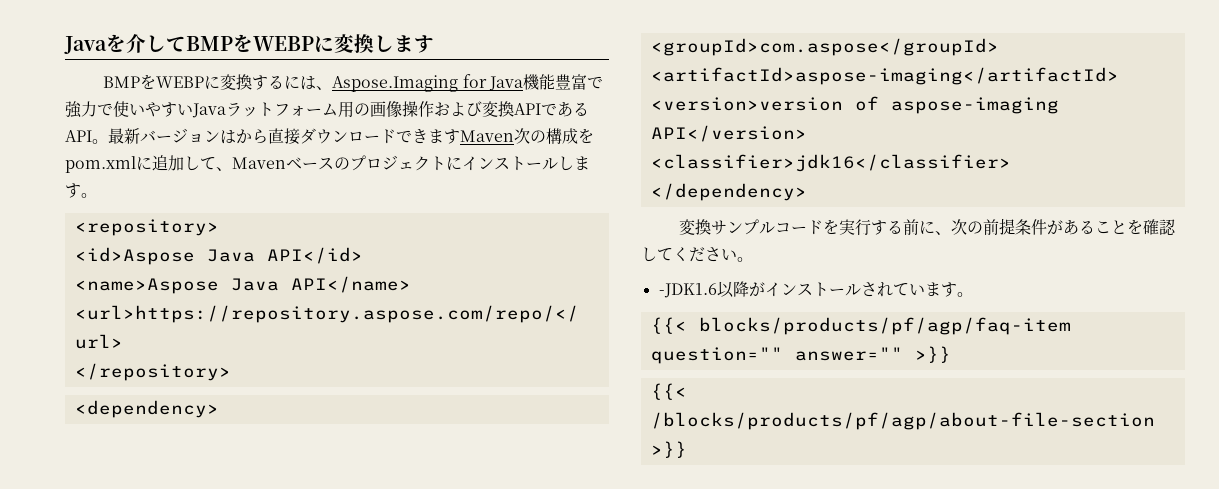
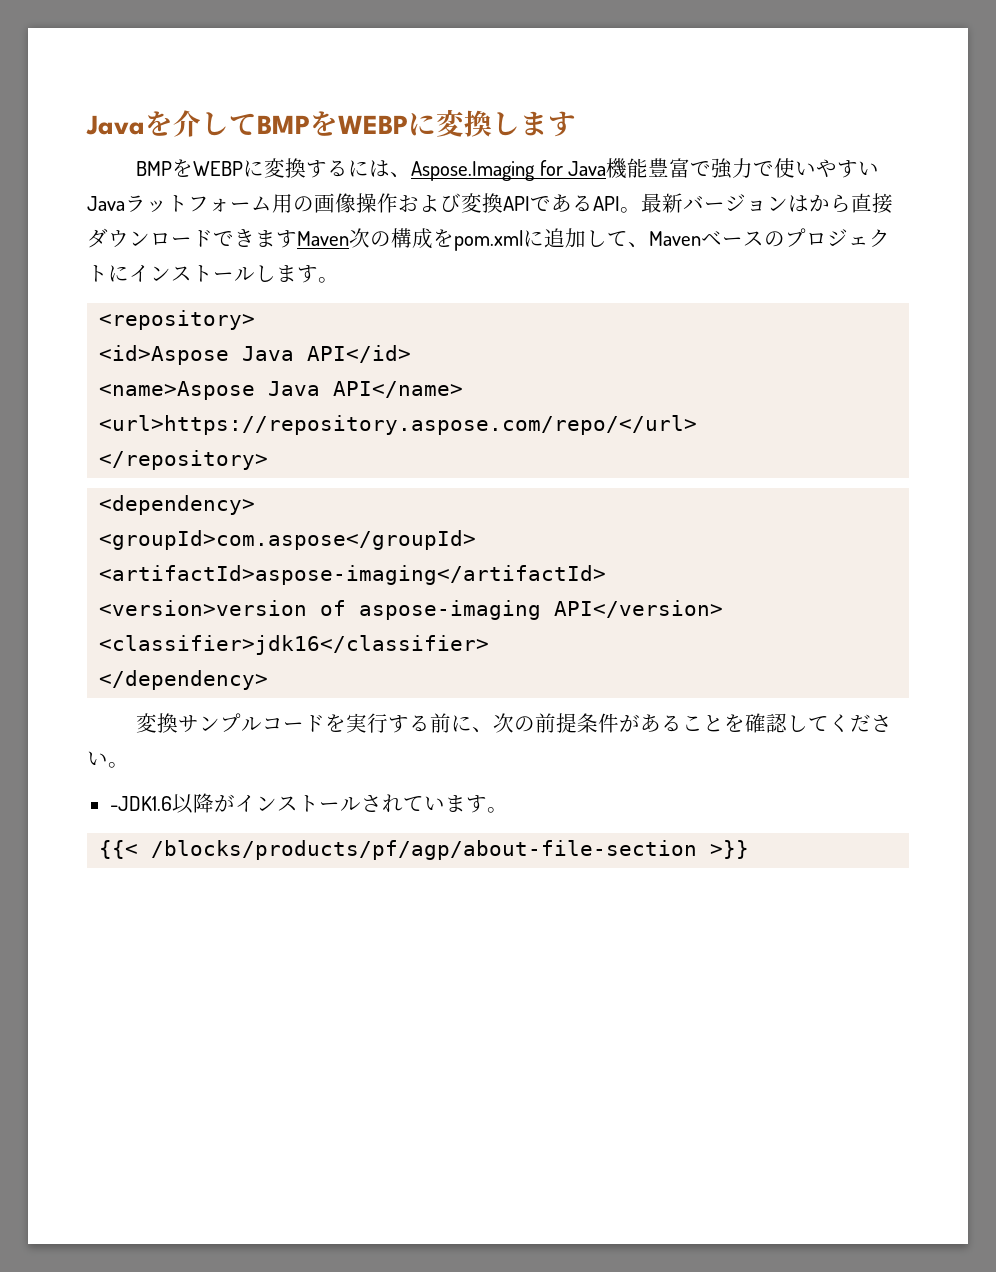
[650,317,1071,335] [650,346,951,364] // {{< blocks/products/pf/agp/faq-item question="" answer="" >}} -> (508, 810) none

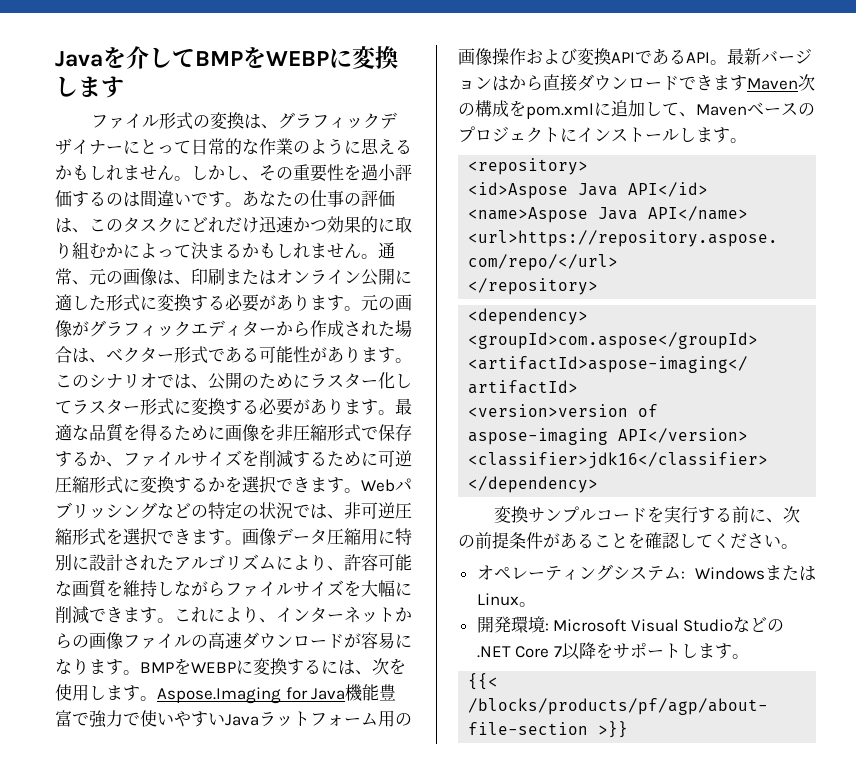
(576, 124) none -> [91,112,398,130] [55,138,412,155] [55,164,412,182] [55,190,395,207] [55,216,412,233] [55,242,395,259] [55,268,412,286] [55,294,412,312] [55,320,412,338] [55,346,412,364] [55,372,412,390] [55,398,412,416] [55,424,412,442] [55,450,412,468] [55,476,412,494] [55,502,412,520] [55,528,412,546] [55,554,412,571] [55,580,412,598] [55,606,412,624] [55,632,412,650] [55,658,140,675] ファイル形式の変換は、グラフィックデザイナーにとって日常的な作業のように思えるかもしれません。しかし、その重要性を過小評価するのは間違いです。あなたの仕事の評価は、このタスクにどれだけ迅速かつ効果的に取り組むかによって決まるかもしれません。通常、元の画像は、印刷またはオンライン公開に適した形式に変換する必要があります。元の画像がグラフィックエディターから作成された場合は、ベクター形式である可能性があります。このシナリオでは、公開のためにラスター化してラスター形式に変換する必要があります。最適な品質を得るために画像を非圧縮形式で保存するか、ファイルサイズを削減するために可逆圧縮形式に変換するかを選択できます。Webパブリッシングなどの特定の状況では、非可逆圧縮形式を選択できます。画像データ圧縮用に特別に設計されたアルゴリズムにより、許容可能な画質を維持しながらファイルサイズを大幅に削減できます。これにより、インターネットからの画像ファイルの高速ダウンロードが容易になります。
(412, 175) none -> [372,658,406,675] [55,684,157,701] 次を使用します。
[109,793,445,814] -JDK1.6以降がインストールされてい -> [476,564,816,581] [476,593,536,607] [476,616,785,633] [476,642,698,660] オペレーティングシステム: WindowsまたはLinux。 // 開発環境: Microsoft Visual Studioなどの.NET Core 7以降をサポートし

